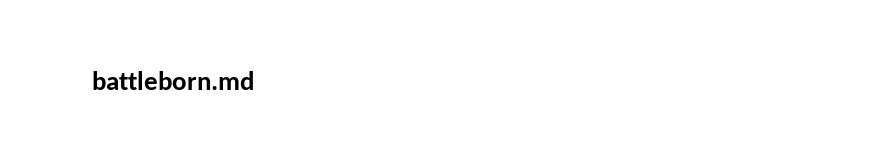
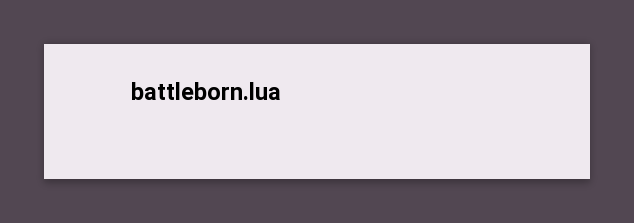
[92,71,254,90] battleborn.md -> [131,82,281,100] battleborn.lua

